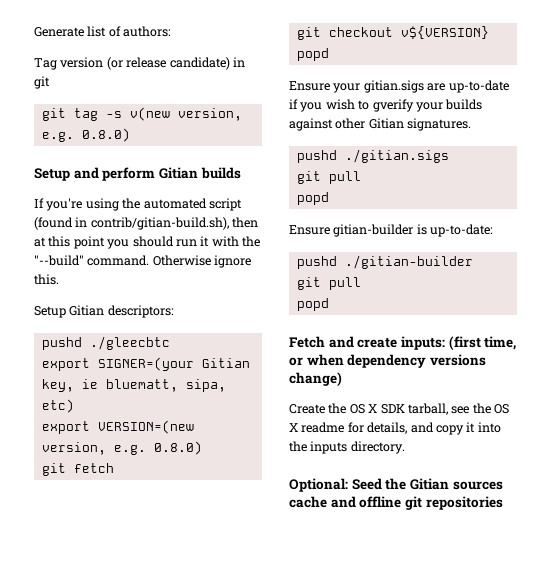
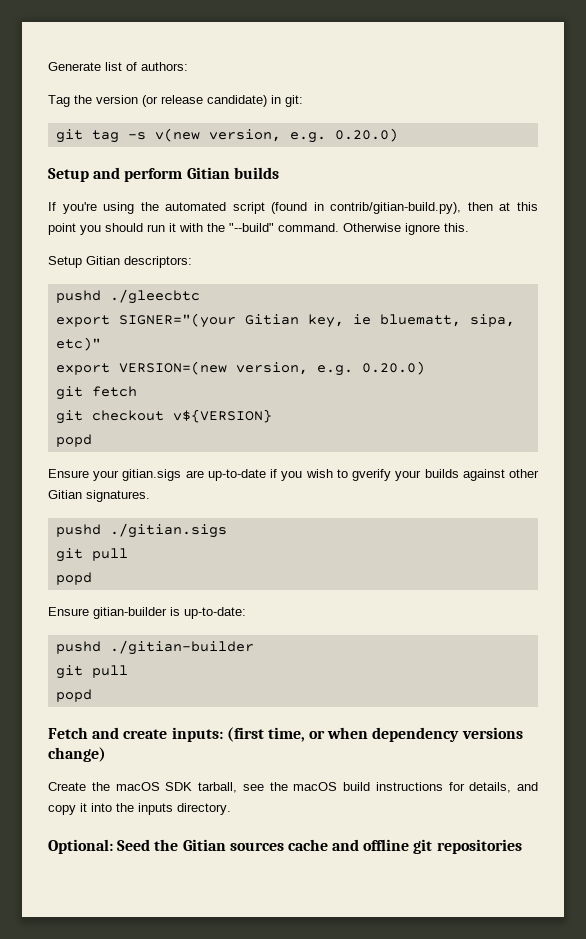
(57, 64) none -> [74,95,92,104] the
[34,76,50,89] git -> [285,95,303,107] git:
[81,128,130,142] 0.8.0) -> [334,128,398,142] 0.20.0)
[90,217,229,230] contrib/gitian-build.sh), -> [330,202,462,214] contrib/gitian-build.py),
[97,357,194,371] SIGNER=(your -> [118,313,236,328] SIGNER="(your
[41,399,74,413] etc) -> [55,337,101,351] etc)"
[153,441,202,455] 0.8.0) -> [361,361,425,375] 0.20.0)
[349,404,378,414] OS X -> [115,782,160,791] macOS
[494,404,509,414] [289,422,345,433] OS X readme -> [293,782,443,791] macOS build instructions

